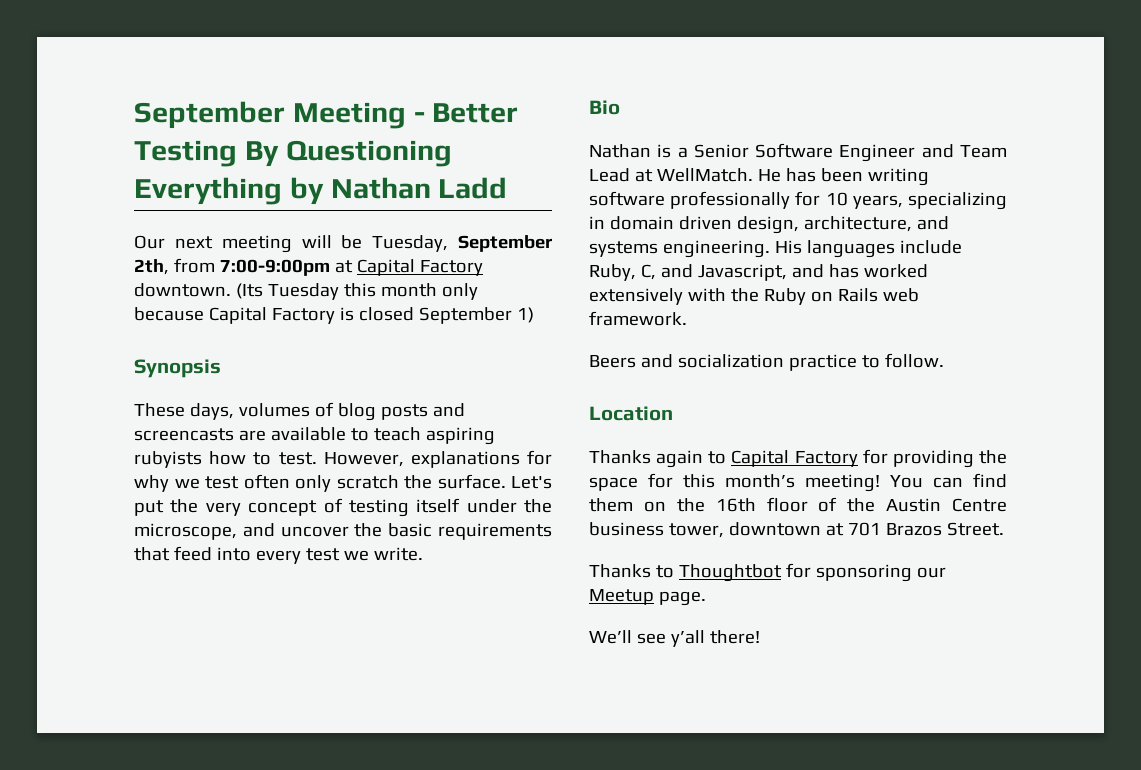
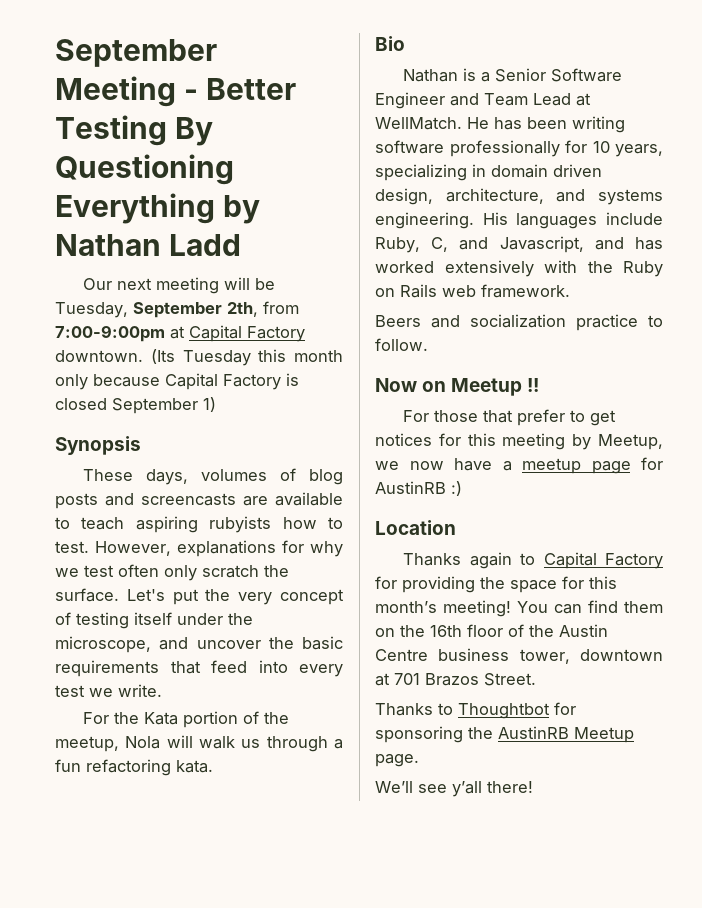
(423, 554) none -> [83,711,290,728] [55,735,343,752] [55,759,213,776] // For the Kata portion of the meetup, Nola will walk us through a fun refactoring kata.
(944, 360) none -> [375,378,540,396] [403,409,617,426] [375,433,663,450] [375,457,663,474] [375,481,462,496] // Now on Meetup !! // For those that prefer to get notices for this meeting by Meetup, we now have a meetup page for AustinRB :)
[916,567,946,578] our -> [468,726,569,739] the AustinRB

